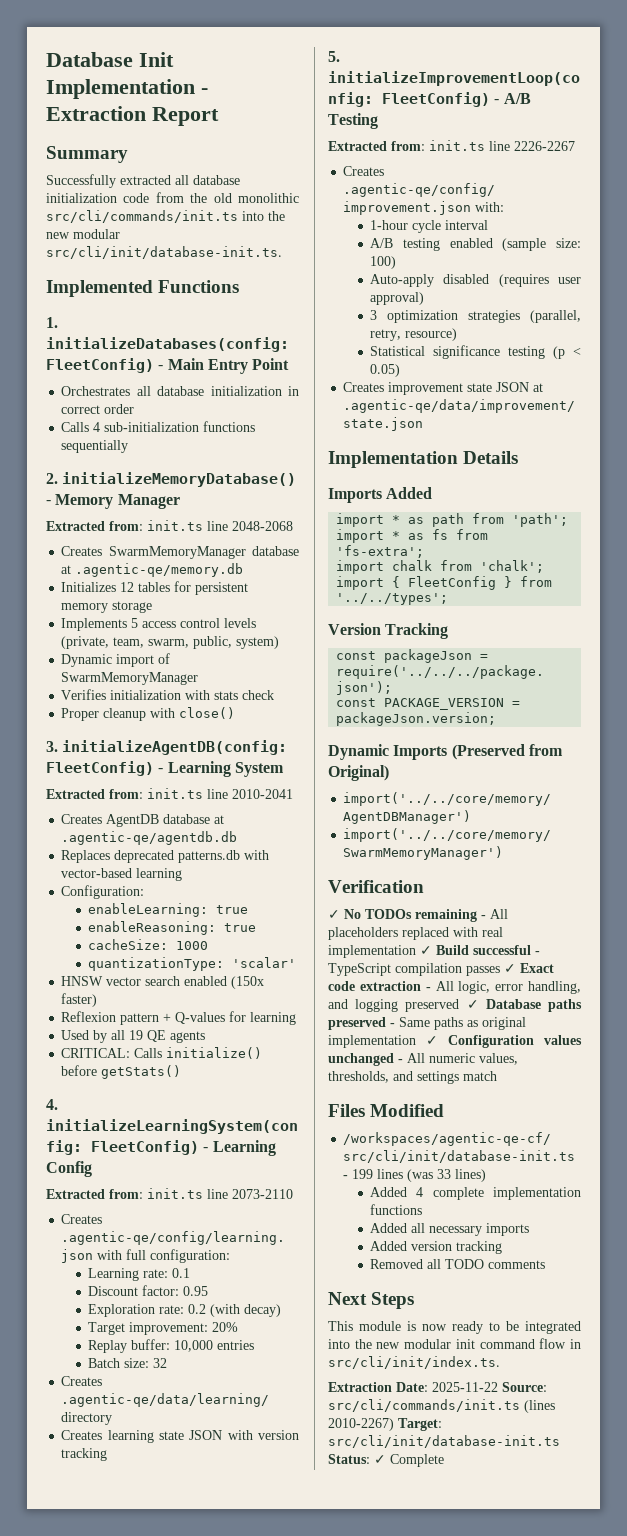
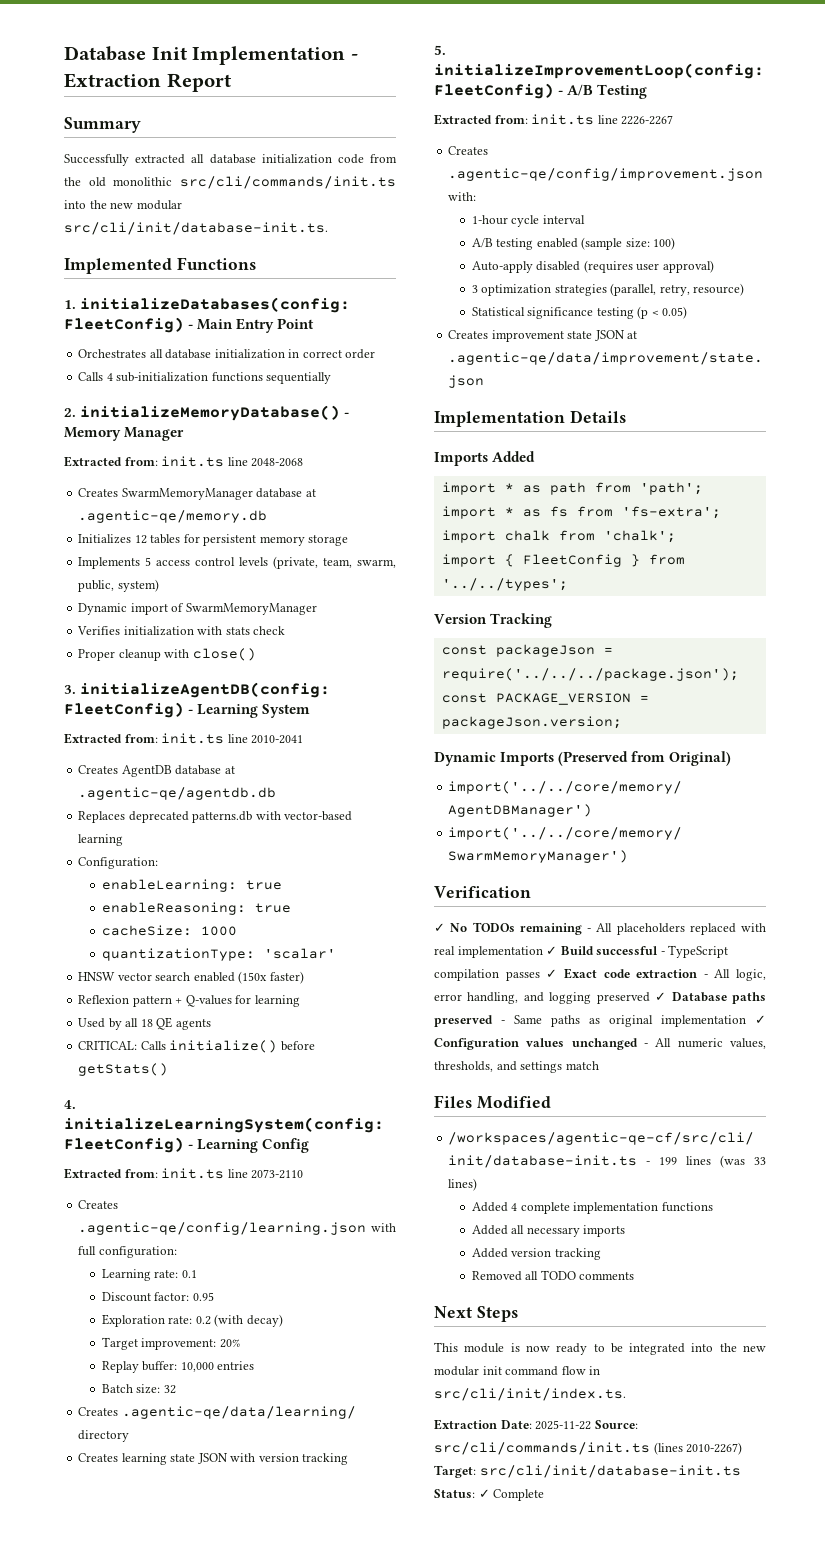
[129,1030,144,1040] 19 -> [140,1019,153,1027] 18

